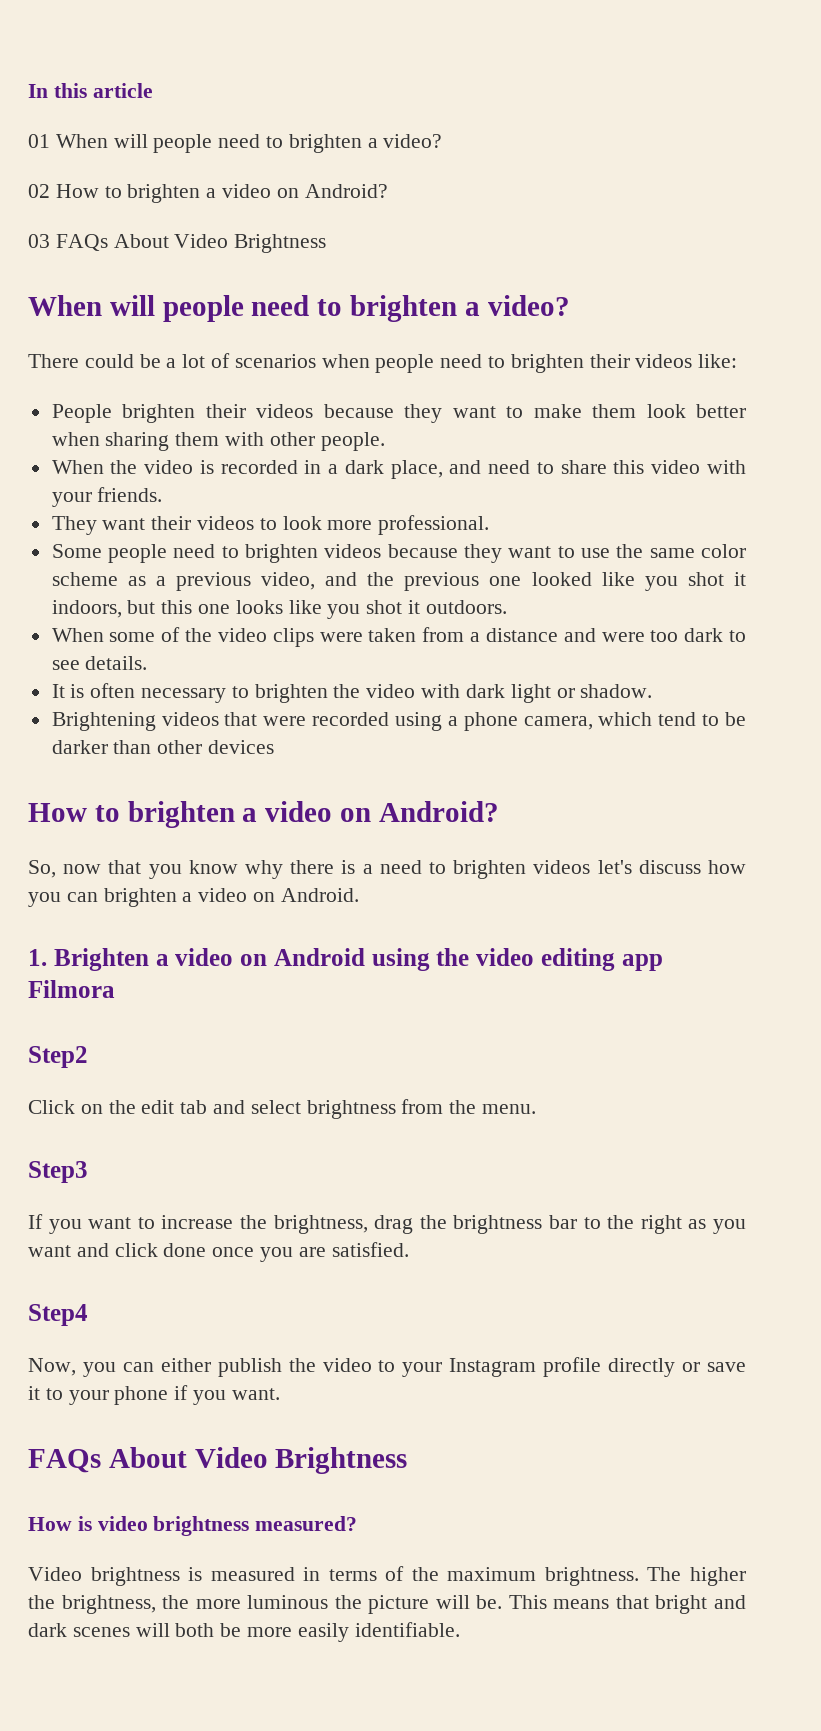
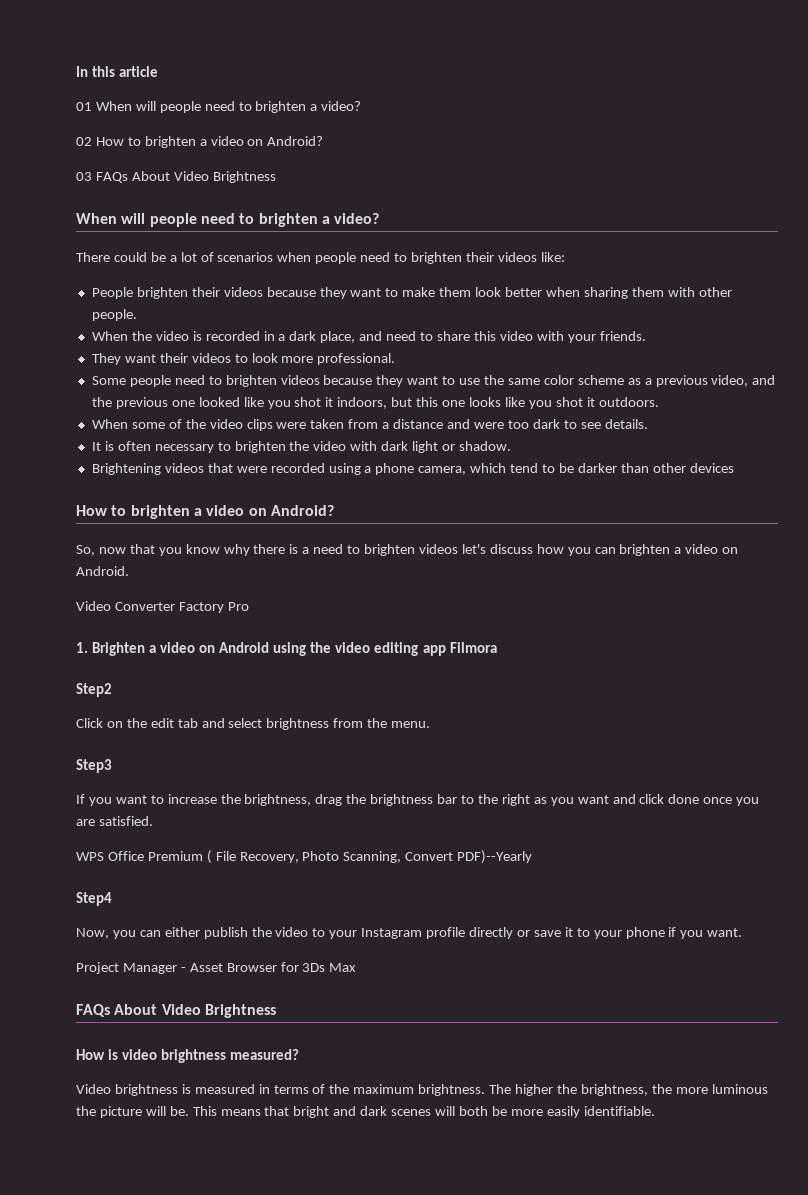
(359, 895) none -> [76,601,249,613] // Video Converter Factory Pro
(409, 1249) none -> [76,850,533,864] // WPS Office Premium ( File Recovery, Photo Scanning, Convert PDF)--Yearly
(280, 1394) none -> [76,962,357,974] // Project Manager - Asset Browser for 3Ds Max

